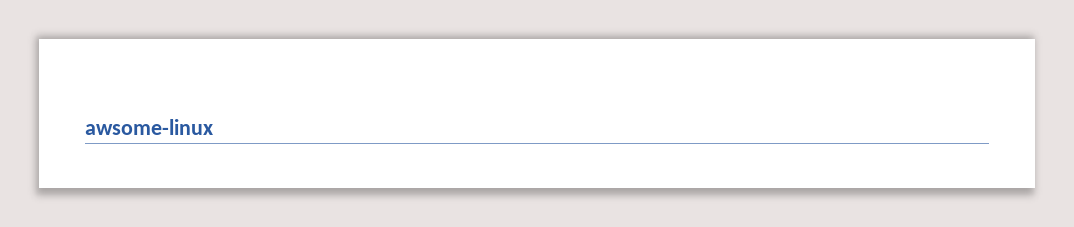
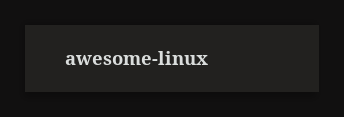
[85,119,213,135] awsome-linux -> [65,51,208,65] awesome-linux

